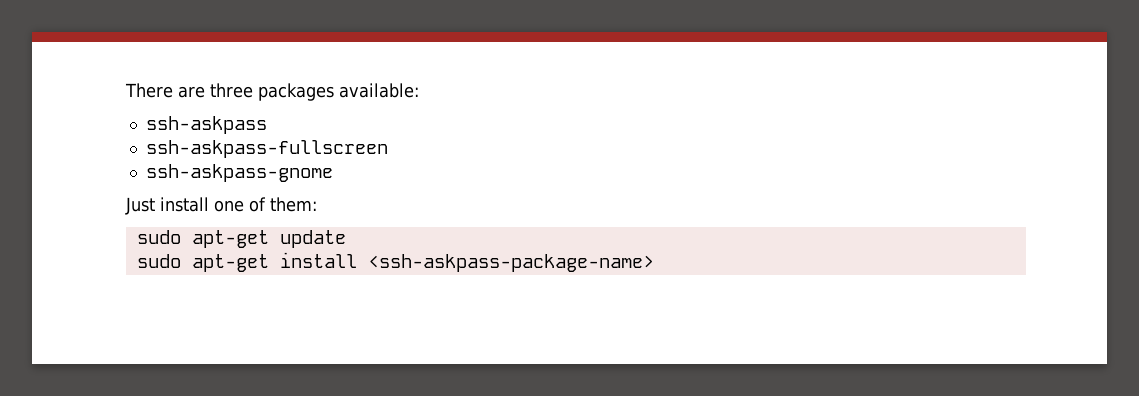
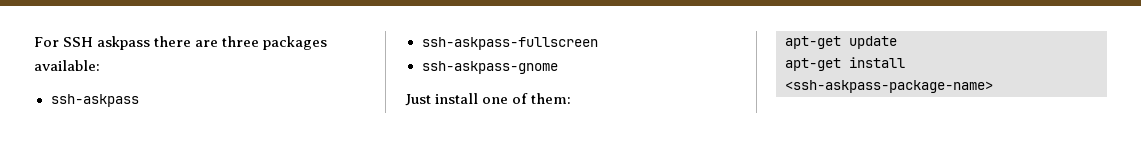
[125,83,173,98] There -> [34,36,192,50] For SSH askpass there
[136,230,181,244] sudo -> (572, 98) none
[136,254,181,268] sudo -> (897, 42) none

